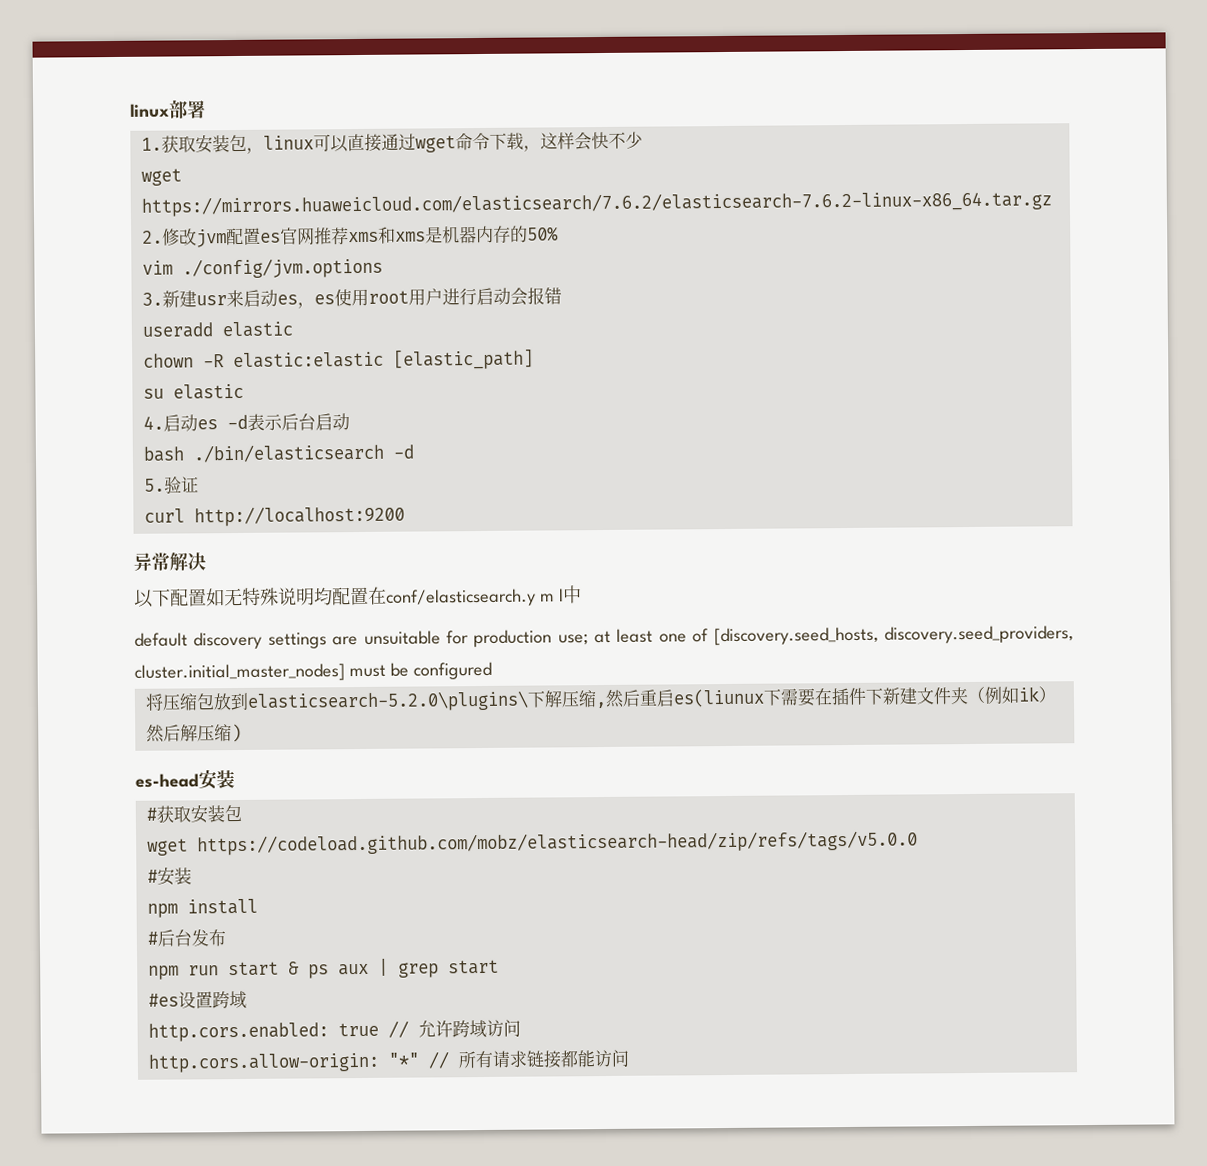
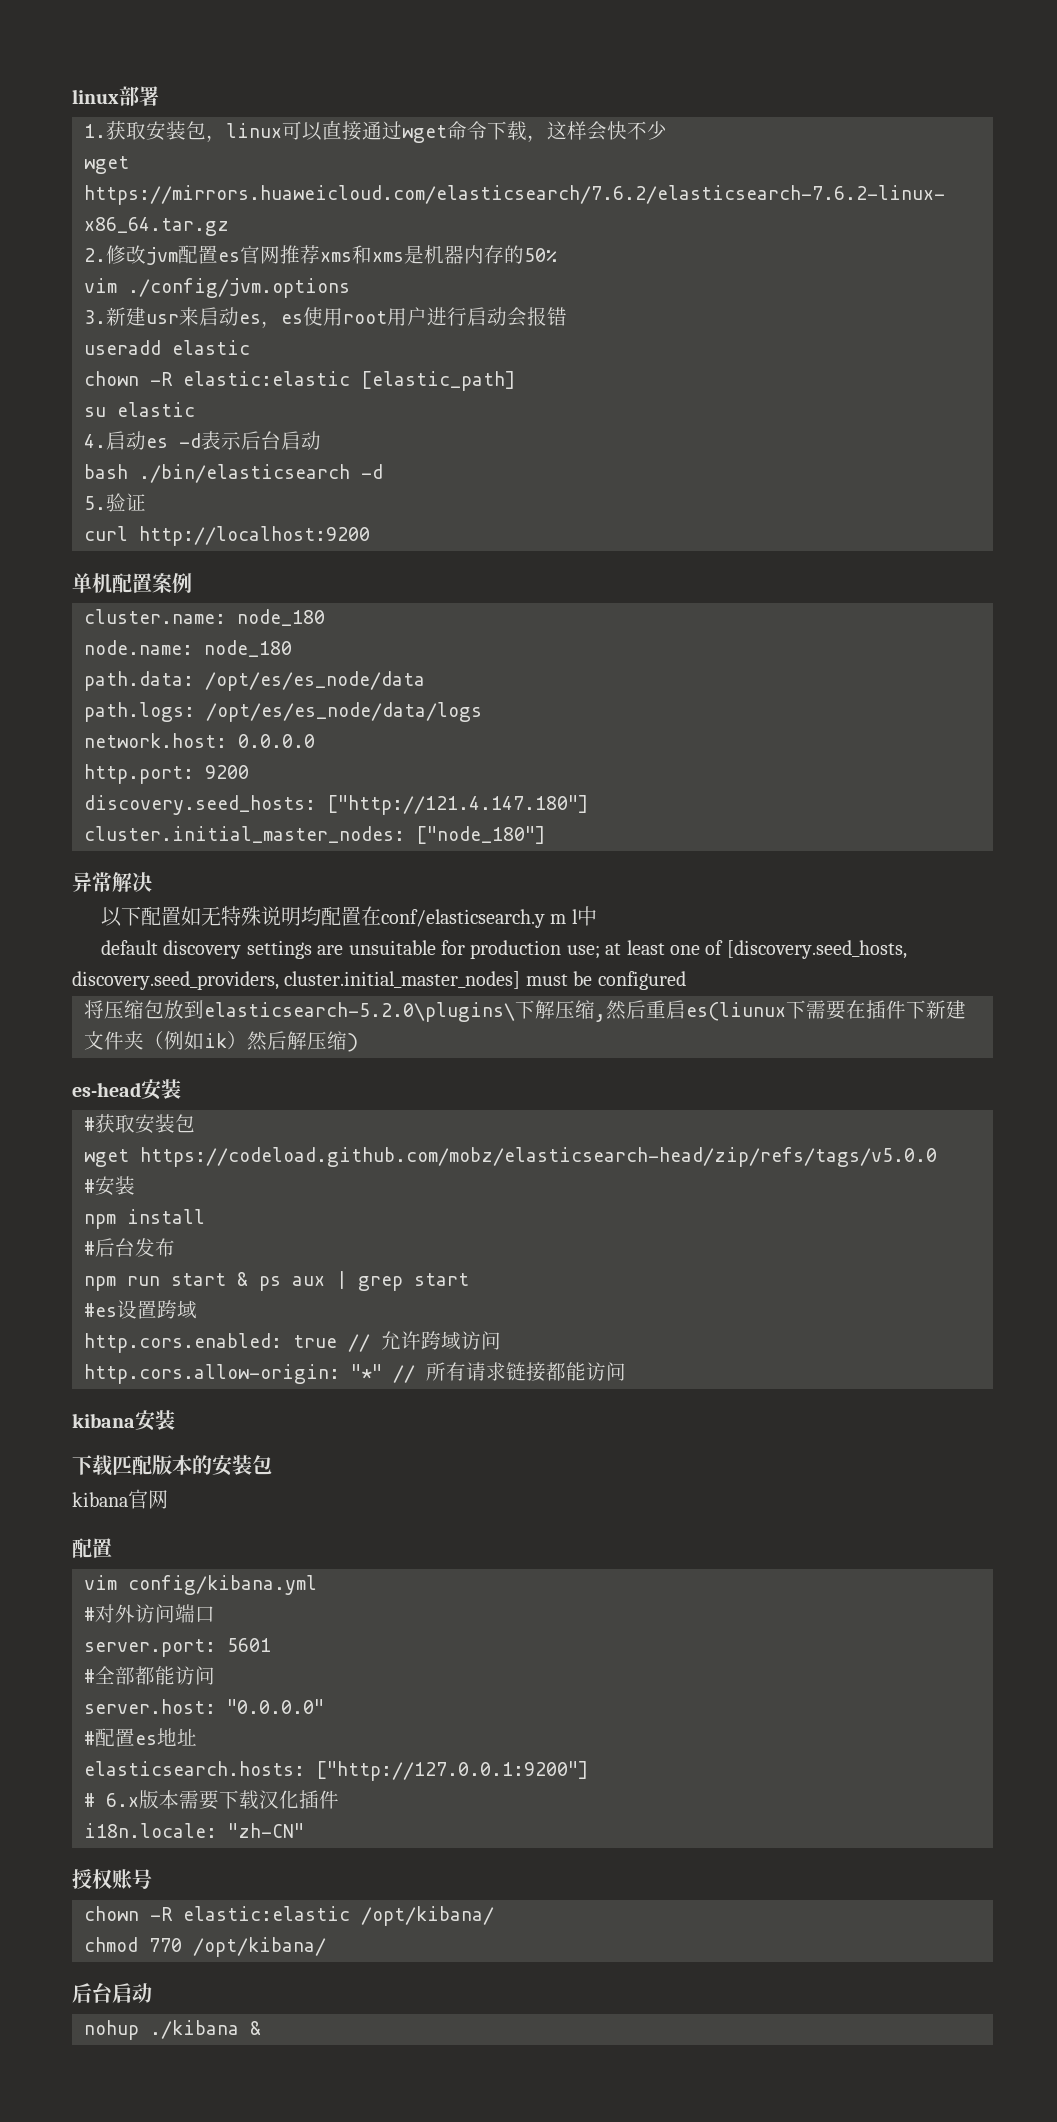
(405, 516) none -> [72,572,192,593] [84,609,325,626] [84,640,292,657] [84,671,425,691] [84,702,482,722] [84,733,315,748] [84,764,249,784] [84,795,588,815] [84,826,545,844] // 单机配置案例 // cluster.name: node_180 // node.name: node_180 // path.data: /opt/es/es_node/data // path.logs: /opt/es/es_node/data/logs // network.host: 0.0.0.0 // http.port: 9200 // discovery.seed_hosts: ["http://121.4.147.180"] // cluster.initial_master_nodes: ["node_180"]
(629, 1058) none -> [72,1410,175,1431] [72,1455,272,1476] [72,1489,168,1509] [72,1538,112,1558] [84,1575,317,1595] [84,1604,215,1623] [84,1638,271,1657] [84,1666,215,1685] [84,1699,324,1714] [84,1728,197,1747] [84,1761,588,1781] [84,1790,339,1810] [84,1823,304,1838] [72,1869,152,1889] [84,1906,494,1926] [84,1937,326,1957] [72,1983,152,2003] [84,2020,261,2040] // kibana安装 // 下载匹配版本的安装包 // kibana官网 // 配置 // vim config/kibana.yml // #对外访问端口 // server.port: 5601 // #全部都能访问 // server.host: "0.0.0.0" // #配置es地址 // elasticsearch.hosts: ["http://127.0.0.1:9200"] // # 6.x版本需要下载汉化插件 // i18n.locale: "zh-CN" // 授权账号 // chown -R elastic:elastic /opt/kibana/ // chmod 770 /opt/kibana/ // 后台启动 // nohup ./kibana &

